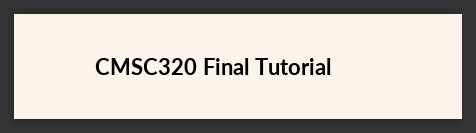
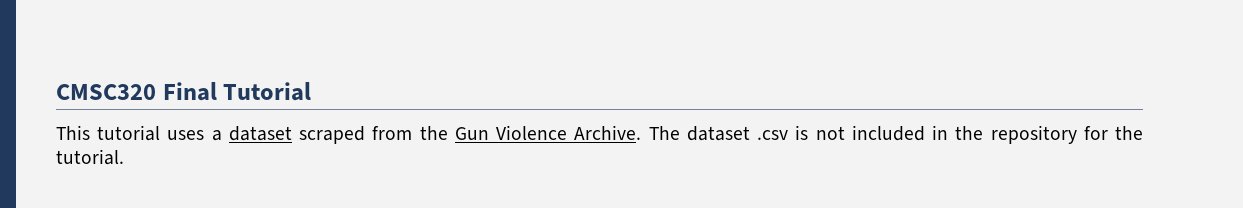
(331, 66) none -> [56,125,1143,144] [56,149,124,165] // This tutorial uses a dataset scraped from the Gun Violence Archive. The dataset .csv is not included in the repository for the tutorial.

